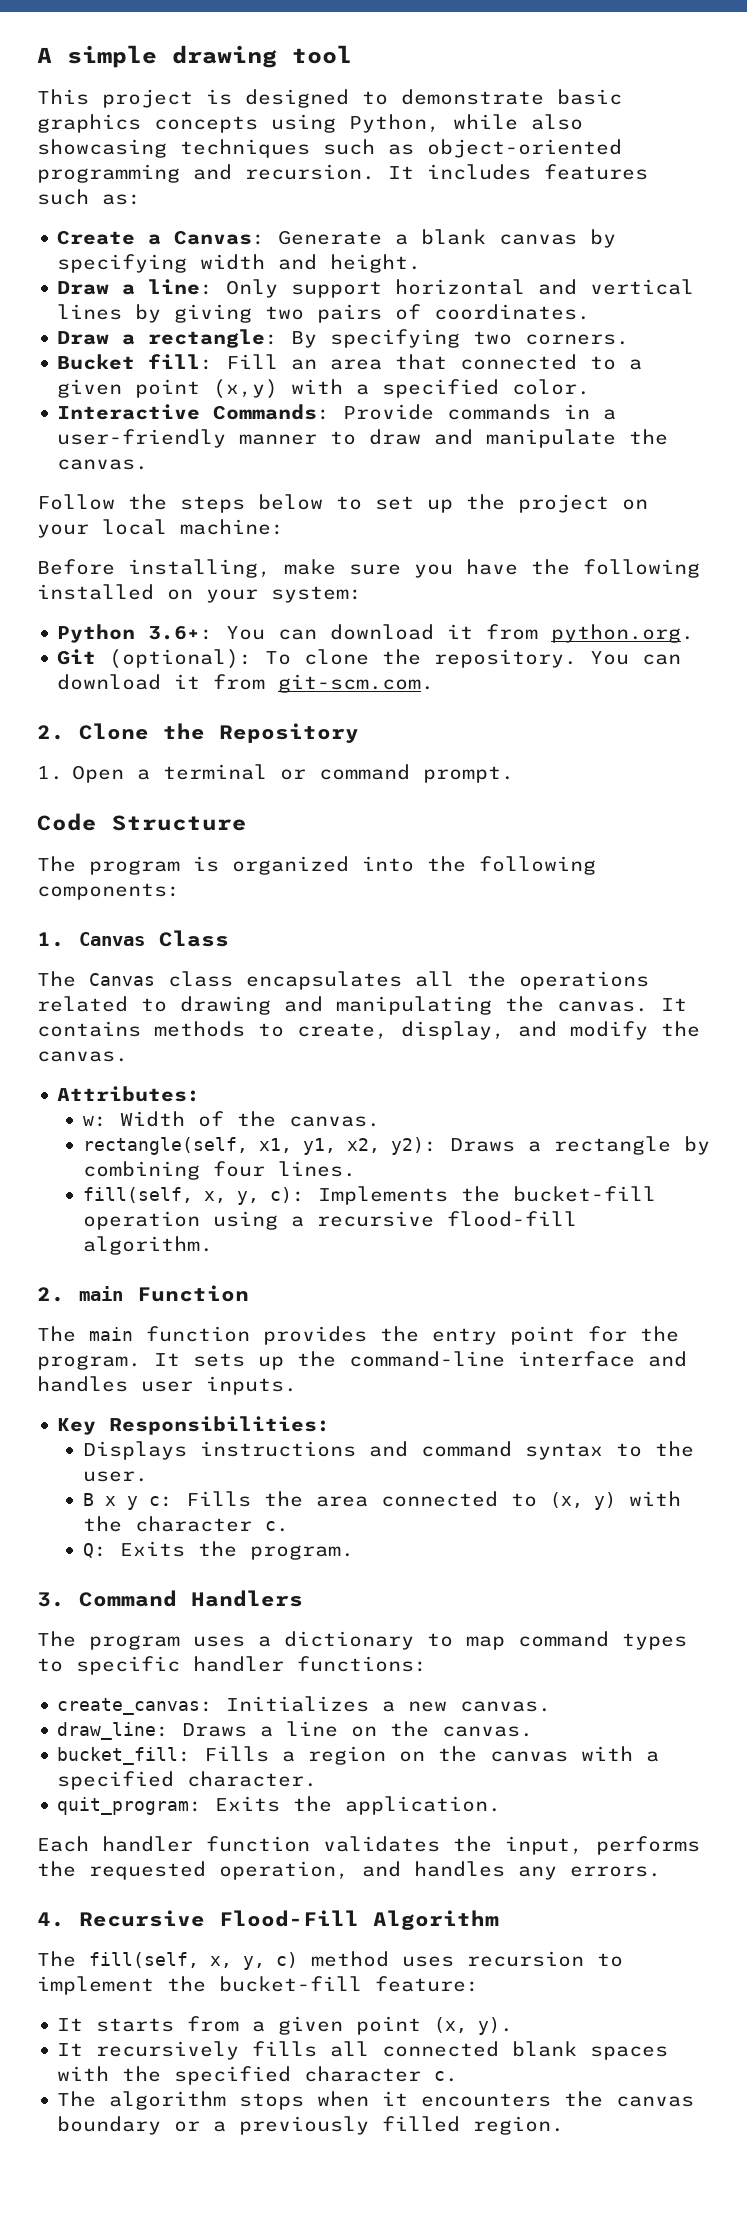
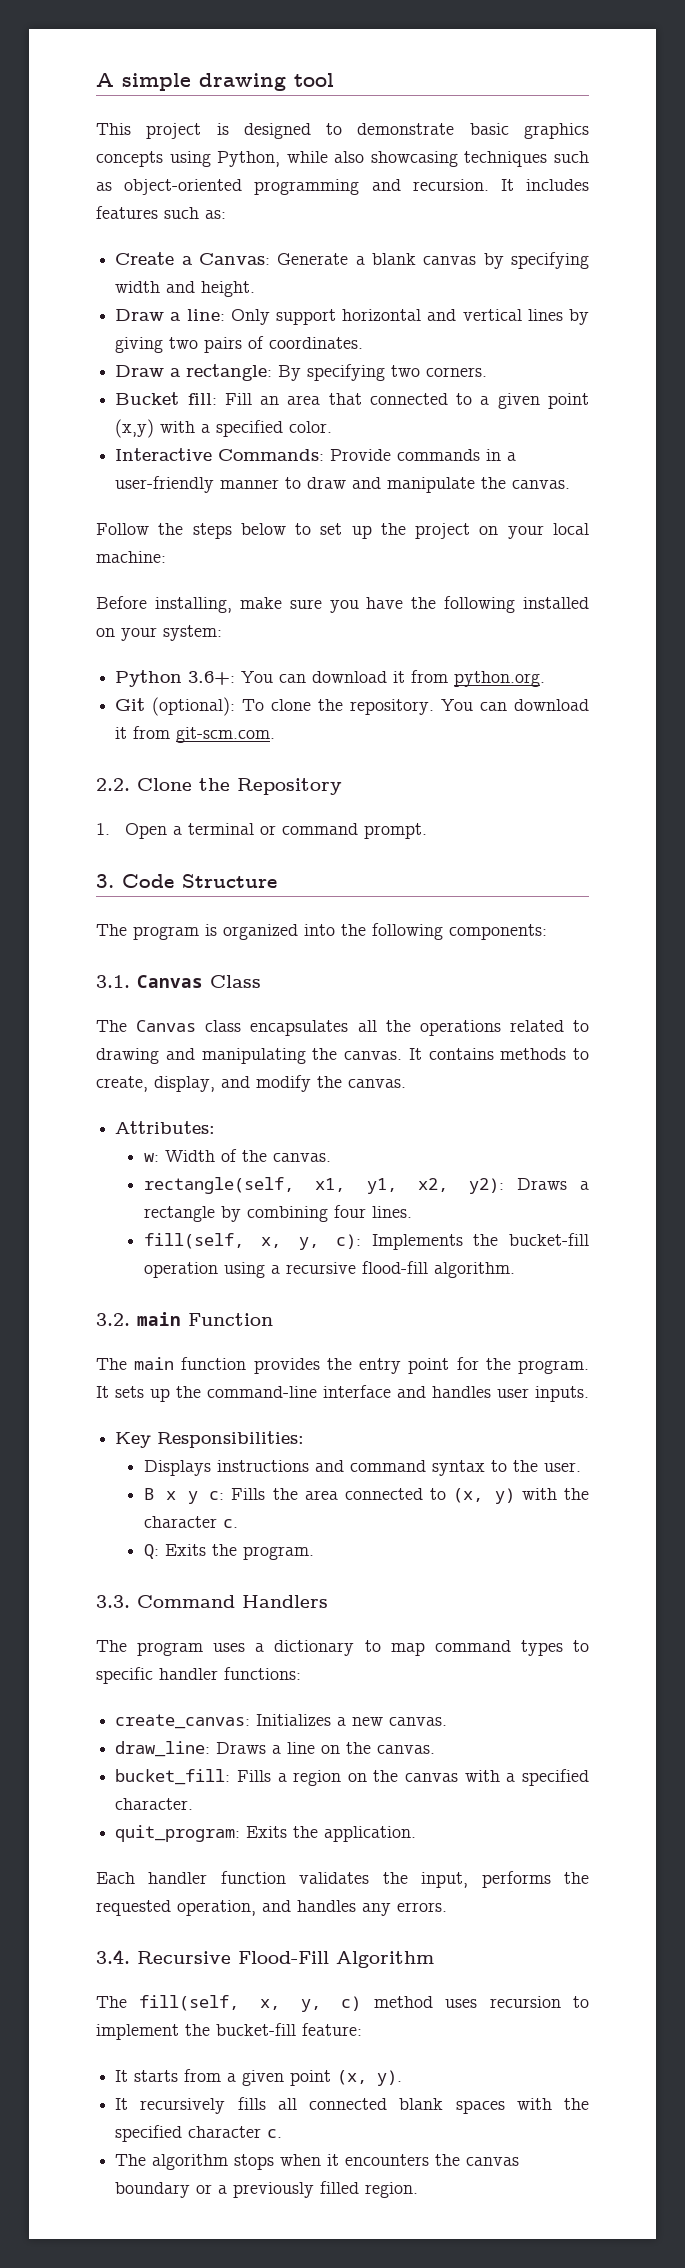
[37,725,65,740] 2. -> [96,778,130,791] 2.2.
(515, 774) none -> [96,874,114,888] 3.
[37,932,65,947] 1. -> [96,975,130,988] 3.1.
[37,1287,65,1302] 2. -> [96,1313,130,1326] 3.2.
[37,1592,65,1607] 3. -> [96,1595,130,1608] 3.3.
[37,1912,65,1927] 4. -> [96,1949,130,1964] 3.4.

